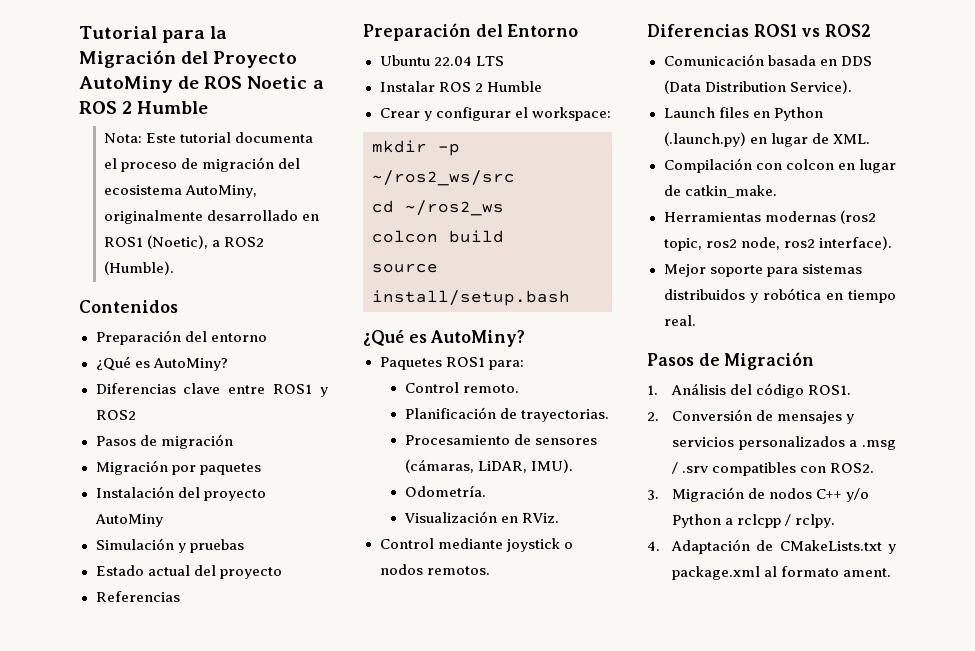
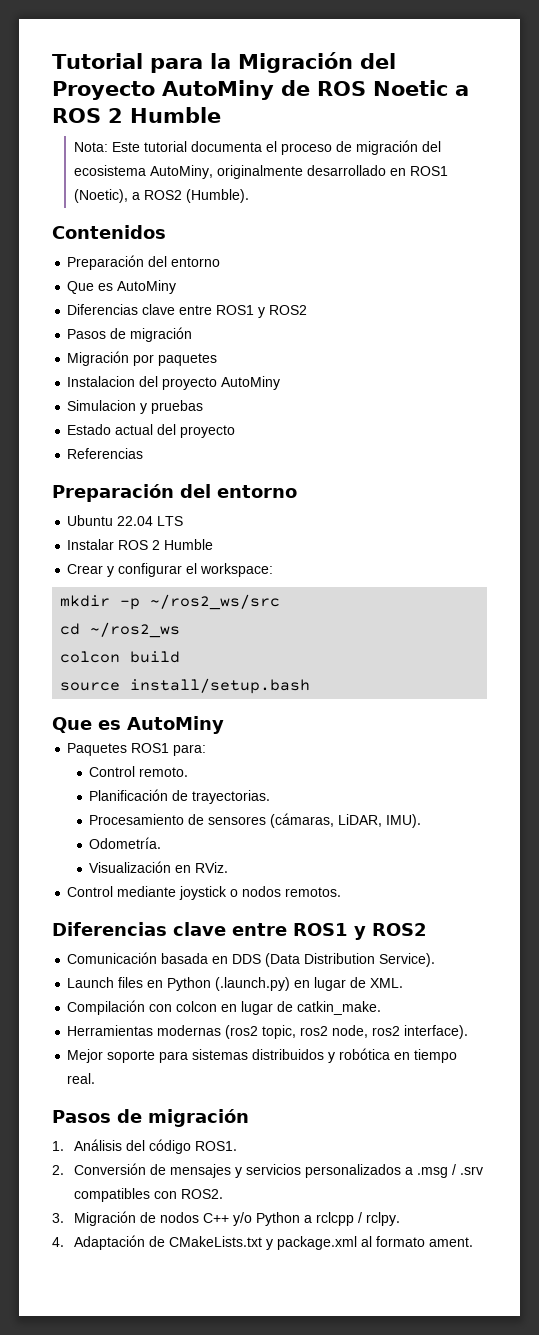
[95,356,228,371] ¿Qué es AutoMiny? -> [67,280,177,294] Que es AutoMiny
[95,486,174,498] Instalación -> [67,376,136,387] Instalacion
[95,538,174,550] Simulación -> [67,400,137,411] Simulacion
[507,24,579,37] Entorno -> [217,485,297,498] entorno
[363,329,526,347] ¿Qué es AutoMiny? -> [52,716,224,734] Que es AutoMiny
[753,24,821,37] ROS1 vs -> [173,922,366,940] clave entre ROS1 y
[724,352,815,370] Migración -> [148,1109,249,1127] migración

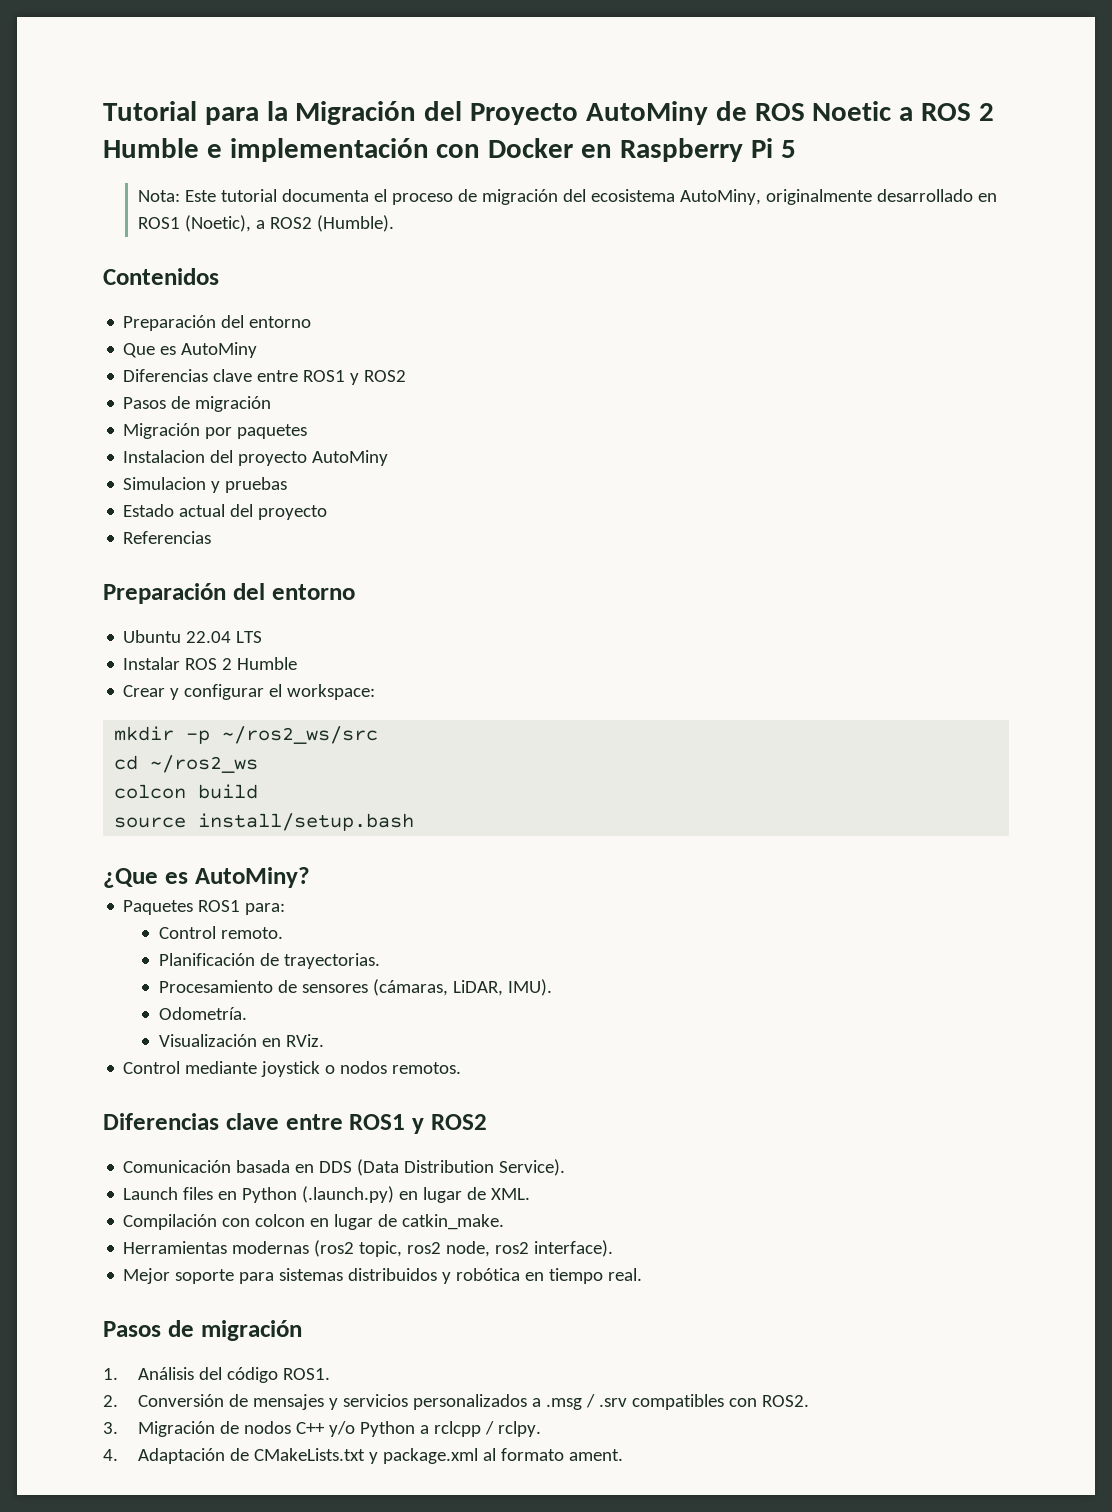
(221, 115) none -> [206,138,796,162] e implementación con Docker en Raspberry Pi 5
[52,716,224,734] Que es AutoMiny -> [103,867,310,888] ¿Que es AutoMiny?

